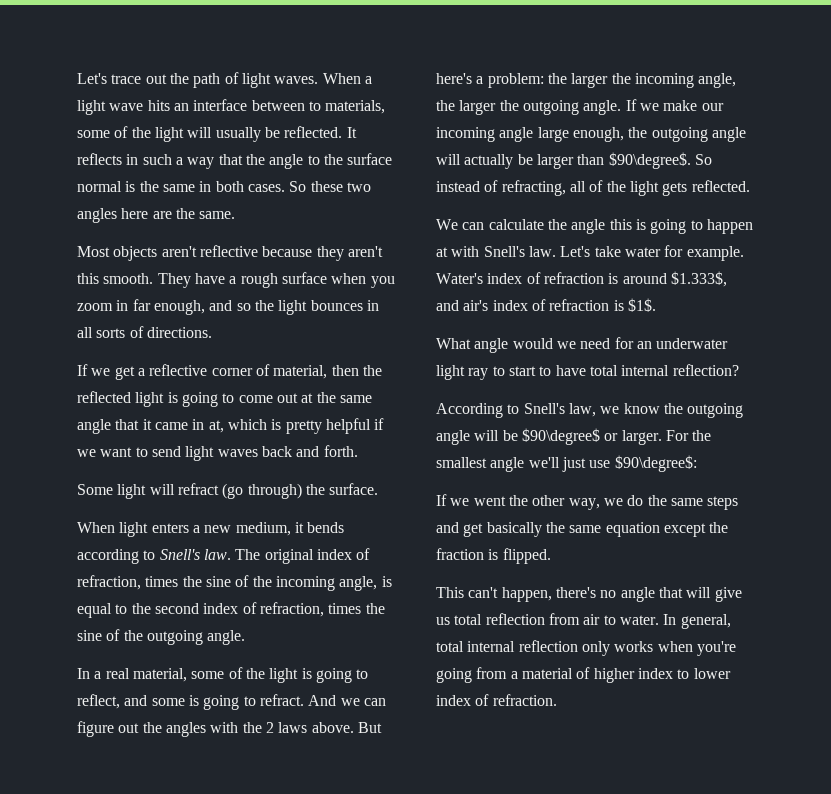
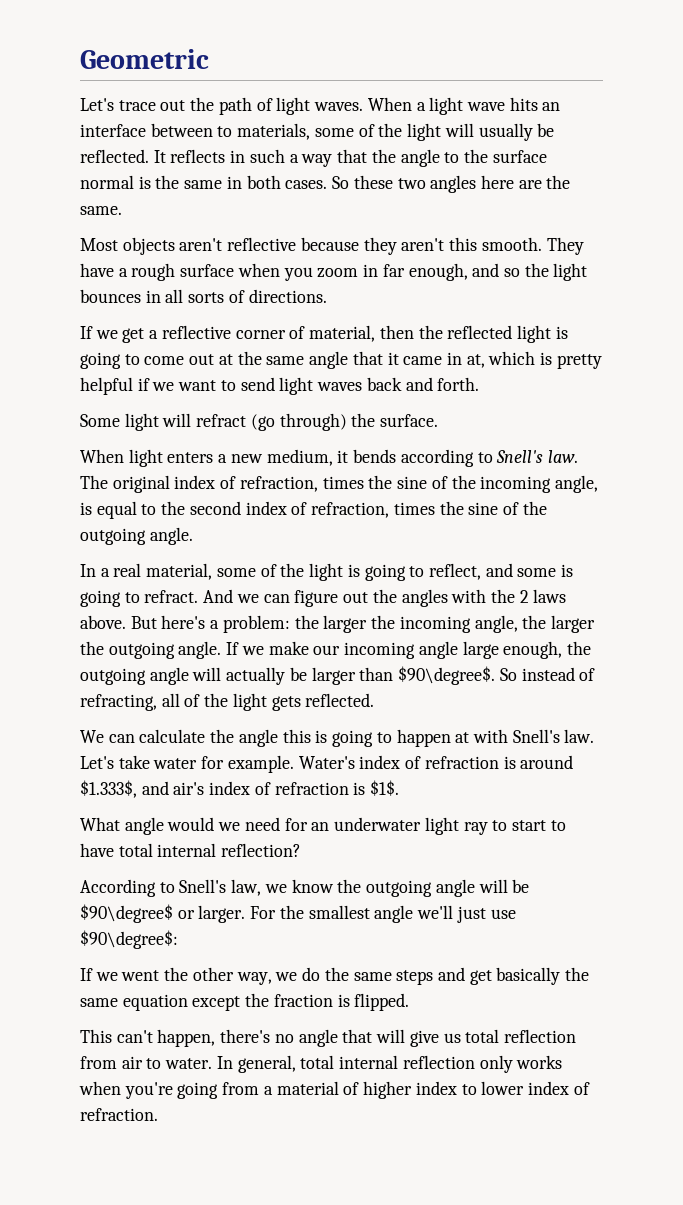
(77, 78) none -> [80,49,209,69] Geometric //

